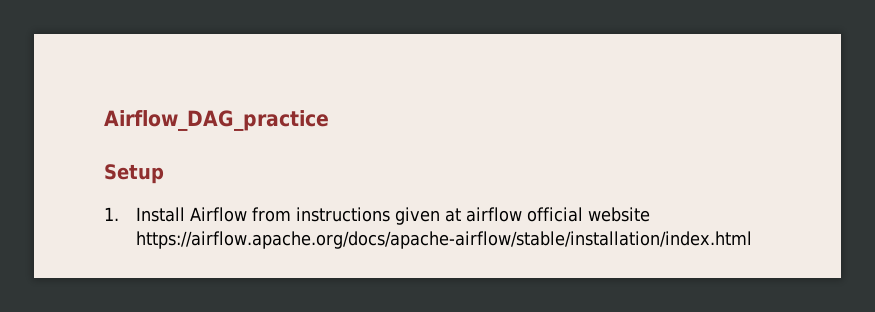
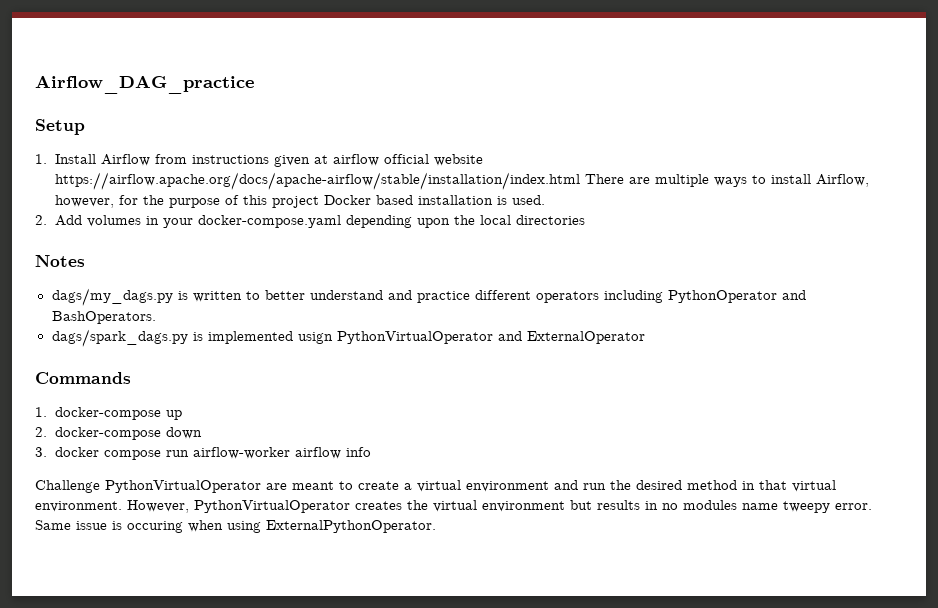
(753, 240) none -> [584,174,869,187] [54,195,545,208] [35,215,585,228] [35,255,85,267] [51,288,806,306] [51,311,156,324] [51,329,645,347] [35,372,131,384] [35,407,182,420] [35,427,202,440] [35,447,371,460] [35,480,836,493] [35,500,872,513] [35,520,436,533] There are multiple ways to install Airflow, however, for the purpose of this project Docker based installation is used. // 2. Add volumes in your docker-compose.yaml depending upon the local directories // Notes // dags/my_dags.py is written to better understand and practice different operators including PythonOperator and BashOperators. // dags/spark_dags.py is implemented usign PythonVirtualOperator and ExternalOperator // Commands // 1. docker-compose up // 2. docker-compose down // 3. docker compose run airflow-worker airflow info // Challenge PythonVirtualOperator are meant to create a virtual environment and run the desired method in that virtual environment. However, PythonVirtualOperator creates the virtual environment but results in no modules name tweepy error. Same issue is occuring when using ExternalPythonOperator.

